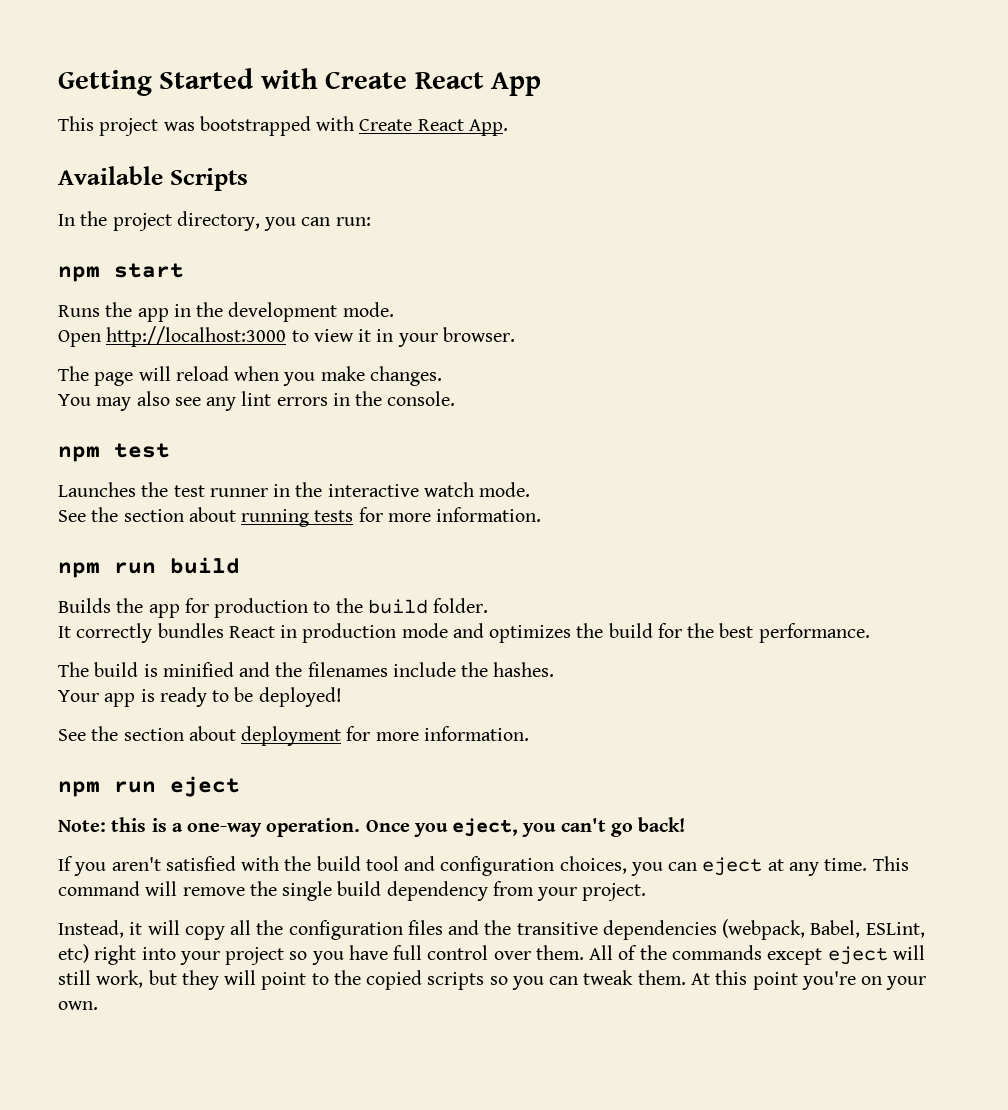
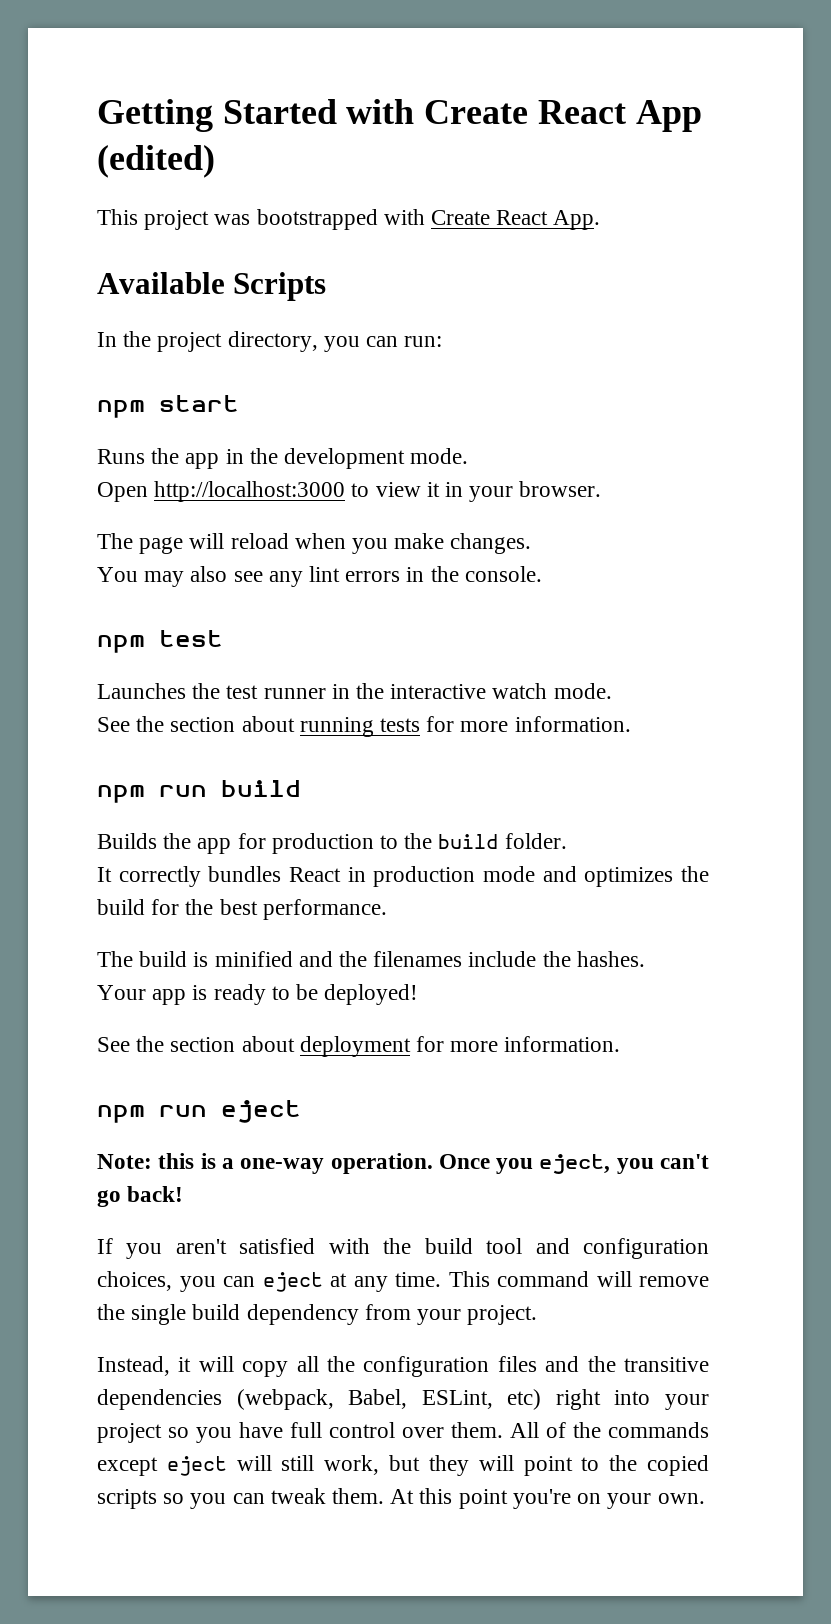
(542, 84) none -> [97,145,215,178] (edited)

